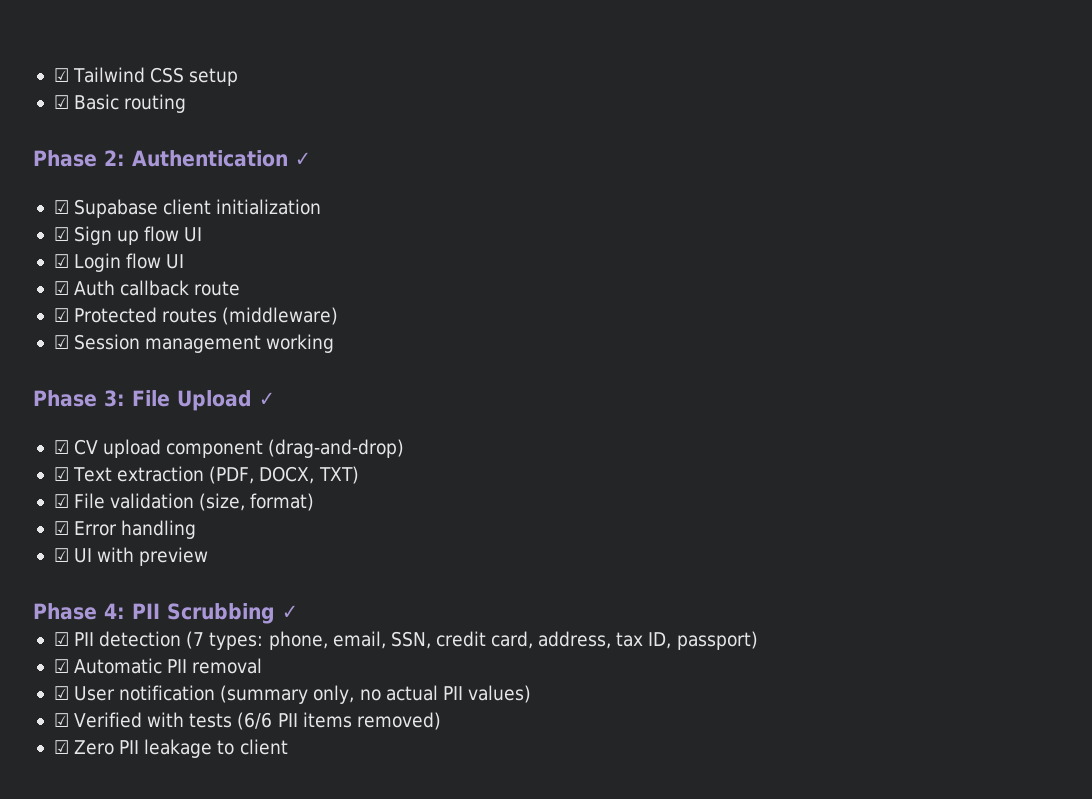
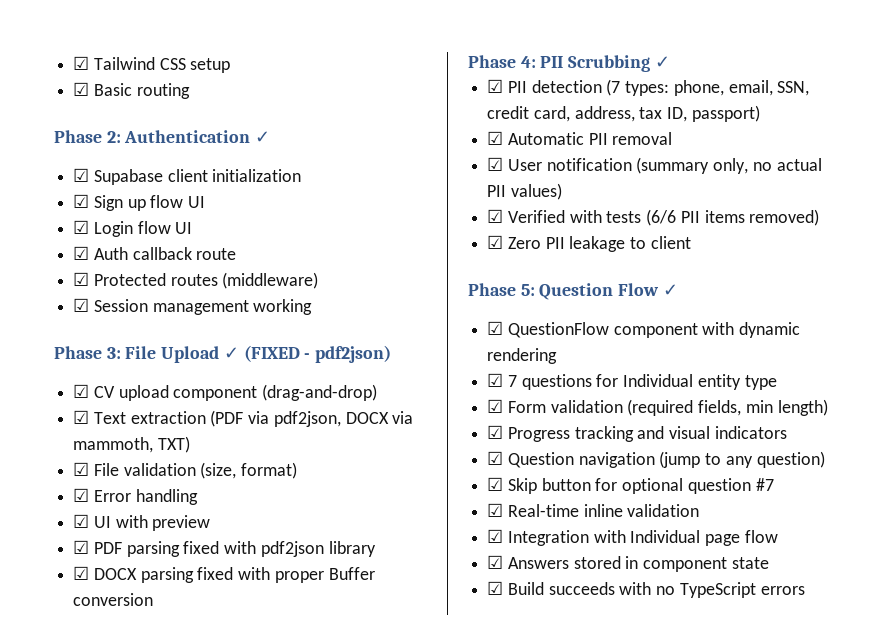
(275, 399) none -> [243,345,392,363] (FIXED - pdf2json)
[209,466,315,484] (PDF, DOCX, -> [210,410,414,427] [73,437,154,453] (PDF via pdf2json, DOCX via mammoth,
(209, 556) none -> [73,540,376,557] [73,566,375,583] [73,593,154,606] // ☑ PDF parsing fixed with pdf2json library // ☑ DOCX parsing fixed with proper Buffer conversion
(288, 747) none -> [468,283,678,300] [487,321,801,338] [487,348,558,364] [487,373,777,390] [487,399,828,416] [487,425,787,442] [487,451,825,468] [487,477,774,494] [487,503,700,517] [487,529,778,546] [487,555,769,572] [487,581,805,598] // Phase 5: Question Flow ✓ // ☑ QuestionFlow component with dynamic rendering // ☑ 7 questions for Individual entity type // ☑ Form validation (required fields, min length) // ☑ Progress tracking and visual indicators // ☑ Question navigation (jump to any question) // ☑ Skip button for optional question #7 // ☑ Real-time inline validation // ☑ Integration with Individual page flow // ☑ Answers stored in component state // ☑ Build succeeds with no TypeScript errors

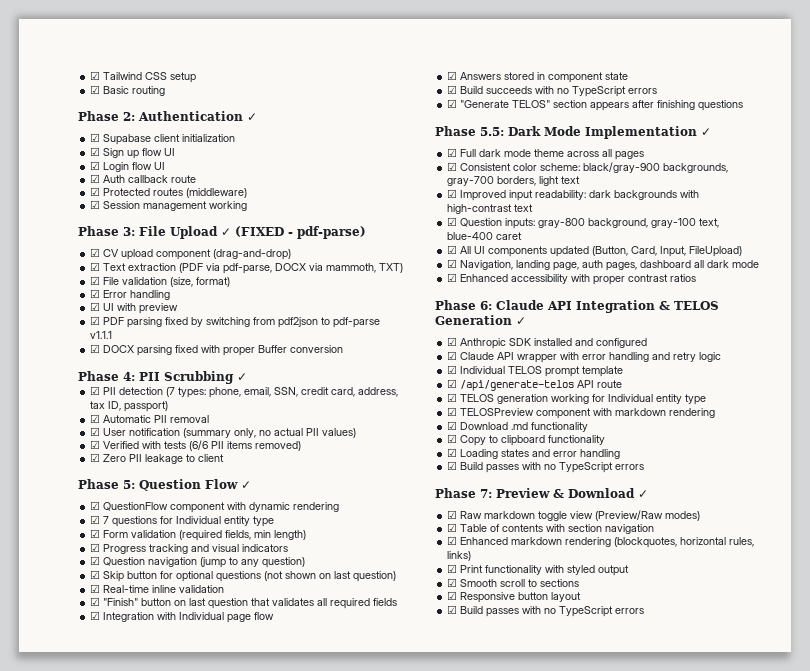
[315,345,392,363] pdf2json) -> [297,226,366,239] pdf-parse)
[273,411,341,427] pdf2json, -> [223,263,273,274] pdf-parse,
[224,541,376,557] with pdf2json library -> [191,317,381,328] [90,331,113,339] by switching from pdf2json to pdf-parse v1.1.1
[687,478,774,494] [487,503,700,517] question #7 // ☑ Real-time inline validation -> [216,571,397,582] [90,584,225,593] [90,597,398,609] questions (not shown on last question) // ☑ Real-time inline validation // ☑ "Finish" button on last question that validates all required fields
(805, 590) none -> [447,99,744,111] [435,126,711,139] [447,148,645,160] [447,162,729,173] [447,176,581,186] [447,189,700,201] [447,204,534,214] [447,217,720,229] [447,232,523,240] [447,245,743,257] [447,259,760,271] [447,273,697,285] [435,300,719,313] [435,315,526,325] [447,337,648,349] [447,351,722,363] [447,365,624,377] [447,379,623,391] [447,393,707,405] [447,407,716,419] [447,421,589,432] [447,434,606,446] [447,448,621,459] [447,461,645,473] [435,488,648,498] [447,510,701,521] [447,523,655,534] [447,536,755,548] [447,551,472,561] [447,564,630,576] [447,578,580,587] [447,591,582,603] [447,605,645,617] // ☑ "Generate TELOS" section appears after finishing questions // Phase 5.5: Dark Mode Implementation ✓ // ☑ Full dark mode theme across all pages // ☑ Consistent color scheme: black/gray-900 backgrounds, gray-700 borders, light text // ☑ Improved input readability: dark backgrounds with high-contrast text // ☑ Question inputs: gray-800 background, gray-100 text, blue-400 caret // ☑ All UI components updated (Button, Card, Input, FileUpload) // ☑ Navigation, landing page, auth pages, dashboard all dark mode // ☑ Enhanced accessibility with proper contrast ratios // Phase 6: Claude API Integration & TELOS Generation ✓ // ☑ Anthropic SDK installed and configured // ☑ Claude API wrapper with error handling and retry logic // ☑ Individual TELOS prompt template // ☑ /api/generate-telos API route // ☑ TELOS generation working for Individual entity type // ☑ TELOSPreview component with markdown rendering // ☑ Download .md functionality // ☑ Copy to clipboard functionality // ☑ Loading states and error handling // ☑ Build passes with no TypeScript errors // Phase 7: Preview & Download ✓ // ☑ Raw markdown toggle view (Preview/Raw modes) // ☑ Table of contents with section navigation // ☑ Enhanced markdown rendering (blockquotes, horizontal rules, links) // ☑ Print functionality with styled output // ☑ Smooth scroll to sections // ☑ Responsive button layout // ☑ Build passes with no TypeScript errors

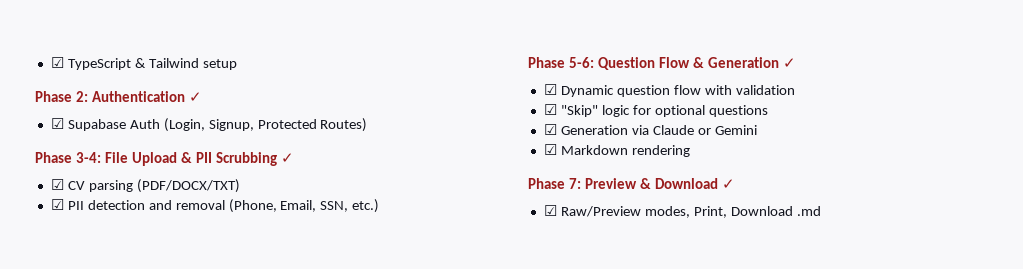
[90,71,197,83] [90,85,166,96] ☑ Tailwind CSS setup // ☑ Basic routing -> [50,57,237,70] ☑ TypeScript & Tailwind setup
[154,134,236,142] [90,147,176,159] [90,161,166,172] [90,174,197,183] [90,187,248,198] [90,200,248,211] [78,226,135,236] client initialization // ☑ Sign up flow UI // ☑ Login flow UI // ☑ Auth callback route // ☑ Protected routes (middleware) // ☑ Session management working // Phase 3: -> [129,118,368,132] [35,152,102,163] Auth (Login, Signup, Protected Routes) // Phase 3-4:
[221,226,366,239] [90,248,292,260] [90,262,404,274] [90,276,231,287] [90,289,171,300] [90,302,179,314] [90,316,381,328] [90,331,113,339] [90,344,344,356] [78,371,135,381] ✓ (FIXED - pdf-parse) // ☑ CV upload component (drag-and-drop) // ☑ Text extraction (PDF via pdf-parse, DOCX via mammoth, TXT) // ☑ File validation (size, format) // ☑ Error handling // ☑ UI with preview // ☑ PDF parsing fixed by switching from pdf2json to pdf-parse v1.1.1 // ☑ DOCX parsing fixed with proper Buffer conversion // Phase 4: -> [181,152,193,163] &
(247, 377) none -> [50,179,240,193] // ☑ CV parsing (PDF/DOCX/TXT)
[166,387,399,398] [90,401,169,412] [90,414,210,423] [90,427,357,438] [90,440,302,451] [90,453,225,464] [78,479,135,489] (7 types: phone, email, SSN, credit card, address, tax ID, passport) // ☑ Automatic PII removal // ☑ User notification (summary only, no actual PII values) // ☑ Verified with tests (6/6 PII items removed) // ☑ Zero PII leakage to client // Phase 5: -> [148,199,380,213] [528,57,595,68] and removal (Phone, Email, SSN, etc.) // Phase 5-6:
[241,481,251,489] [90,501,340,513] [90,515,275,527] [90,529,307,541] [90,543,289,554] [90,556,306,568] [90,570,397,582] [90,584,225,593] [90,597,398,609] [90,611,275,623] [447,71,629,83] [447,85,658,97] [447,99,744,111] [435,126,711,139] [447,148,645,160] [447,162,729,173] [447,176,581,186] [447,189,700,201] [447,204,534,214] [447,217,720,229] [447,232,523,240] [447,245,743,257] [447,259,760,271] [447,273,697,285] [435,300,719,313] [435,315,526,325] [447,337,648,349] [447,351,722,363] [447,365,624,377] [447,379,623,391] [447,393,707,405] [447,407,716,419] [447,421,589,432] [447,434,606,446] [447,448,621,459] [447,461,645,473] ✓ // ☑ QuestionFlow component with dynamic rendering // ☑ 7 questions for Individual entity type // ☑ Form validation (required fields, min length) // ☑ Progress tracking and visual indicators // ☑ Question navigation (jump to any question) // ☑ Skip button for optional questions (not shown on last question) // ☑ Real-time inline validation // ☑ "Finish" button on last question that validates all required fields // ☑ Integration with Individual page flow // ☑ Answers stored in component state // ☑ Build succeeds with no TypeScript errors // ☑ "Generate TELOS" section appears after finishing questions // Phase 5.5: Dark Mode Implementation ✓ // ☑ Full dark mode theme across all pages // ☑ Consistent color scheme: black/gray-900 backgrounds, gray-700 borders, light text // ☑ Improved input readability: dark backgrounds with high-contrast text // ☑ Question inputs: gray-800 background, gray-100 text, blue-400 caret // ☑ All UI components updated (Button, Card, Input, FileUpload) // ☑ Navigation, landing page, auth pages, dashboard all dark mode // ☑ Enhanced accessibility with proper contrast ratios // Phase 6: Claude API Integration & TELOS Generation ✓ // ☑ Anthropic SDK installed and configured // ☑ Claude API wrapper with error handling and retry logic // ☑ Individual TELOS prompt template // ☑ /api/generate-telos API route // ☑ TELOS generation working for Individual entity type // ☑ TELOSPreview component with markdown rendering // ☑ Download .md functionality // ☑ Copy to clipboard functionality // ☑ Loading states and error handling // ☑ Build passes with no TypeScript errors -> [693,57,797,68] [543,84,795,97] [543,104,768,117] [543,124,757,135] [543,144,690,157] & Generation ✓ // ☑ Dynamic question flow with validation // ☑ "Skip" logic for optional questions // ☑ Generation via Claude or Gemini // ☑ Markdown rendering
[460,510,701,521] [447,523,655,534] [447,536,755,548] [447,551,472,561] [447,564,630,576] [447,578,580,587] [447,591,582,603] [447,605,645,617] Raw markdown toggle view (Preview/Raw modes) // ☑ Table of contents with section navigation // ☑ Enhanced markdown rendering (blockquotes, horizontal rules, links) // ☑ Print functionality with styled output // ☑ Smooth scroll to sections // ☑ Responsive button layout // ☑ Build passes with no TypeScript errors -> [560,206,821,218] Raw/Preview modes, Print, Download .md

